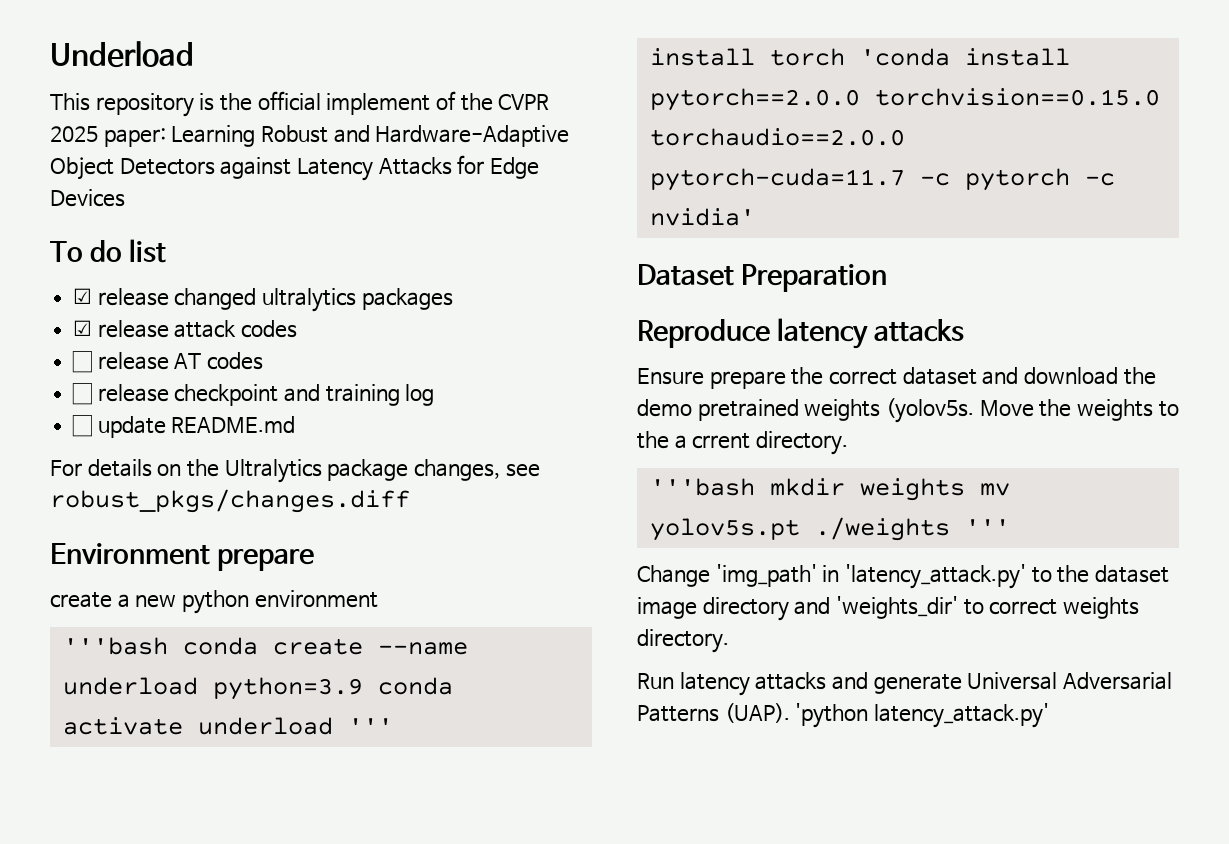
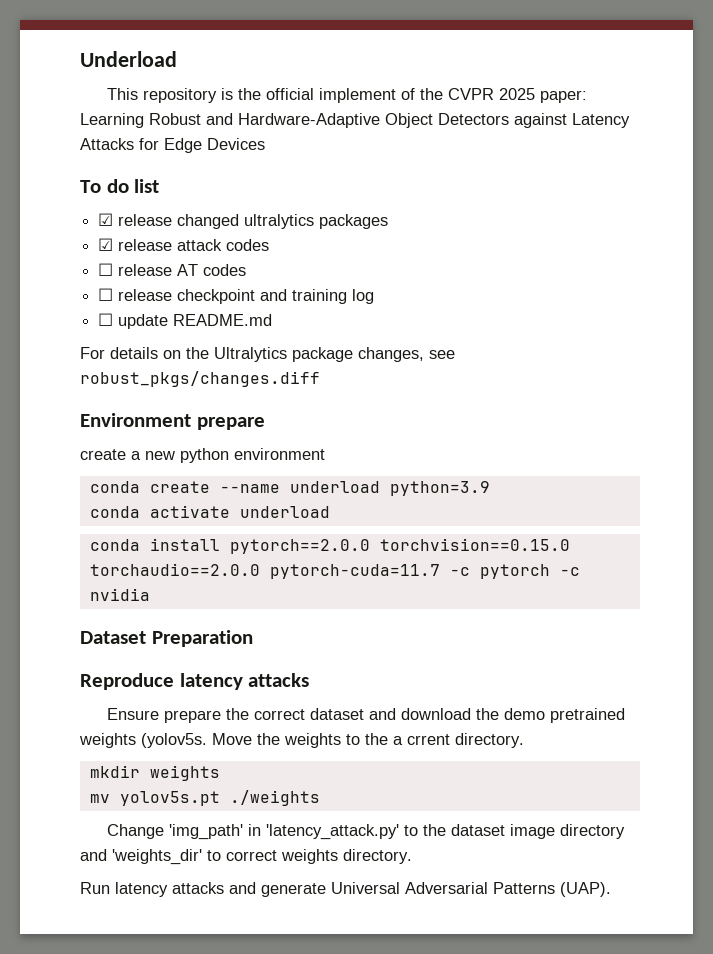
[62,637,168,655] '''bash -> (325, 454) none
(363, 688) none -> (490, 488) //
[347,718,393,734] [649,48,950,66] ''' // install torch 'conda -> [89,539,140,551] // conda
[649,208,755,226] nvidia' -> [89,588,150,601] nvidia
[649,478,755,496] '''bash -> (524, 740) none
(965, 489) none -> (220, 773) //
[964,519,1010,535] ''' -> (320, 798) none
[795,703,1049,728] 'python latency_attack.py' -> (611, 889) none

